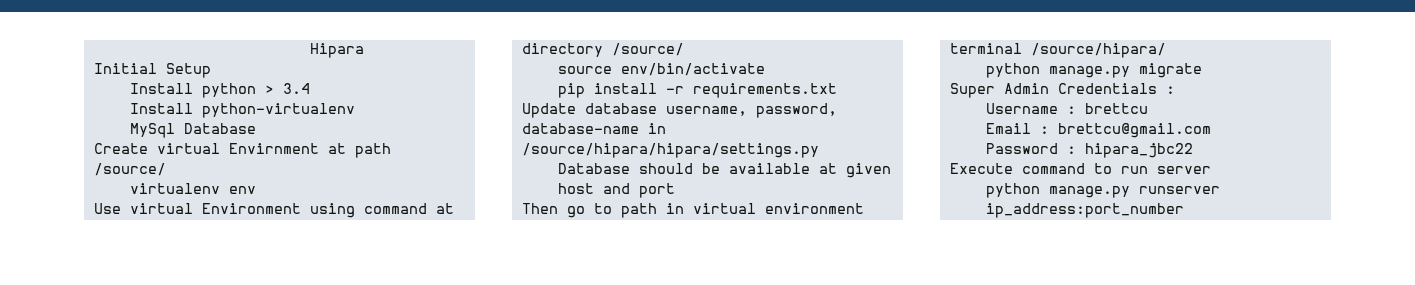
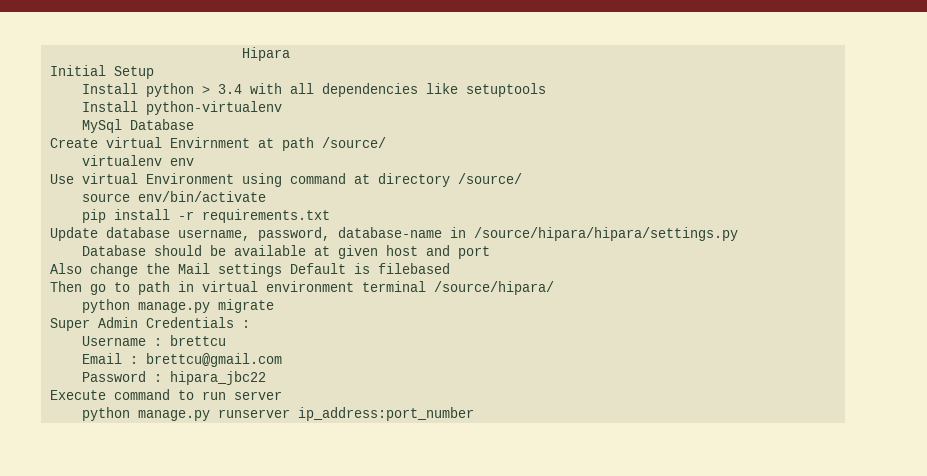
(311, 88) none -> [250,83,547,97] with all dependencies like setuptools
(676, 190) none -> [50,263,451,277] // Also change the Mail settings Default is filebased

